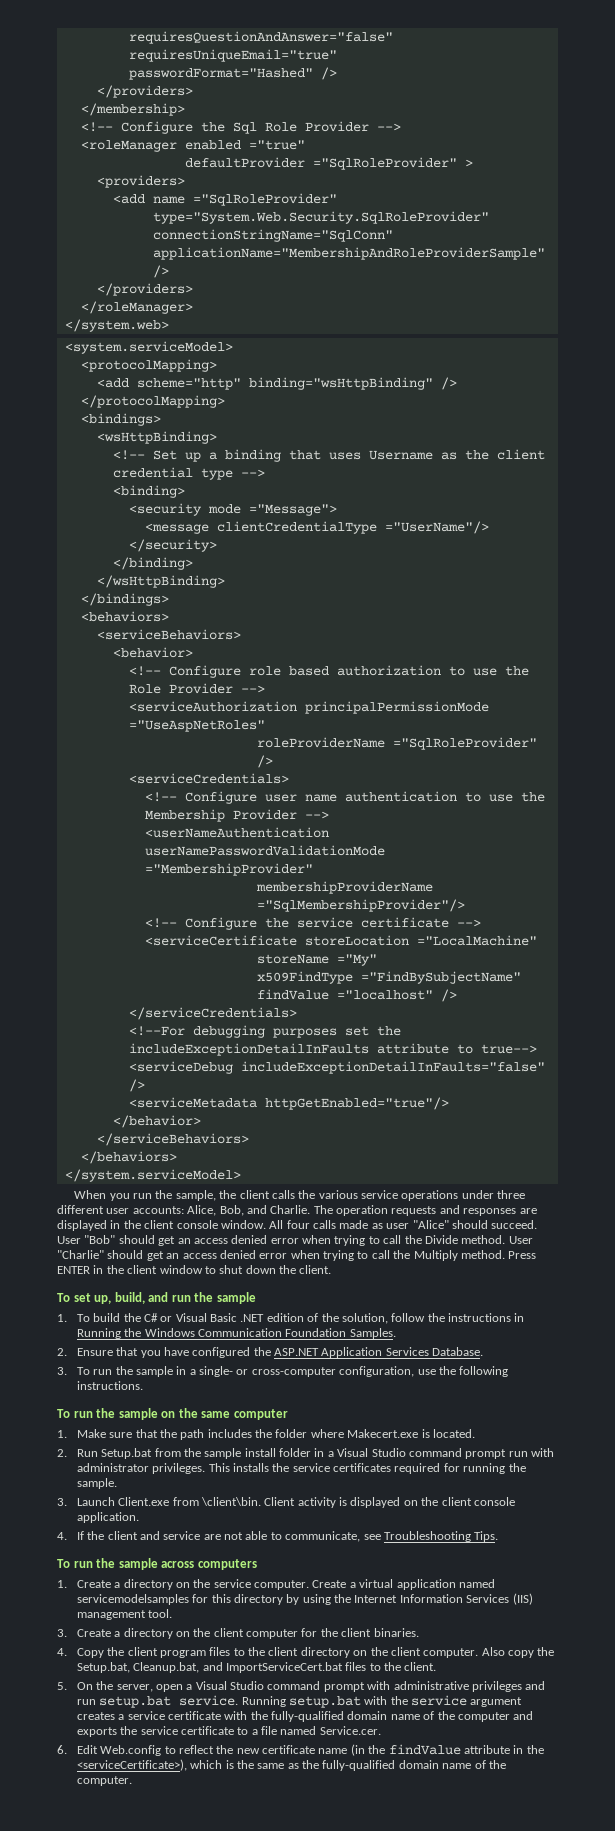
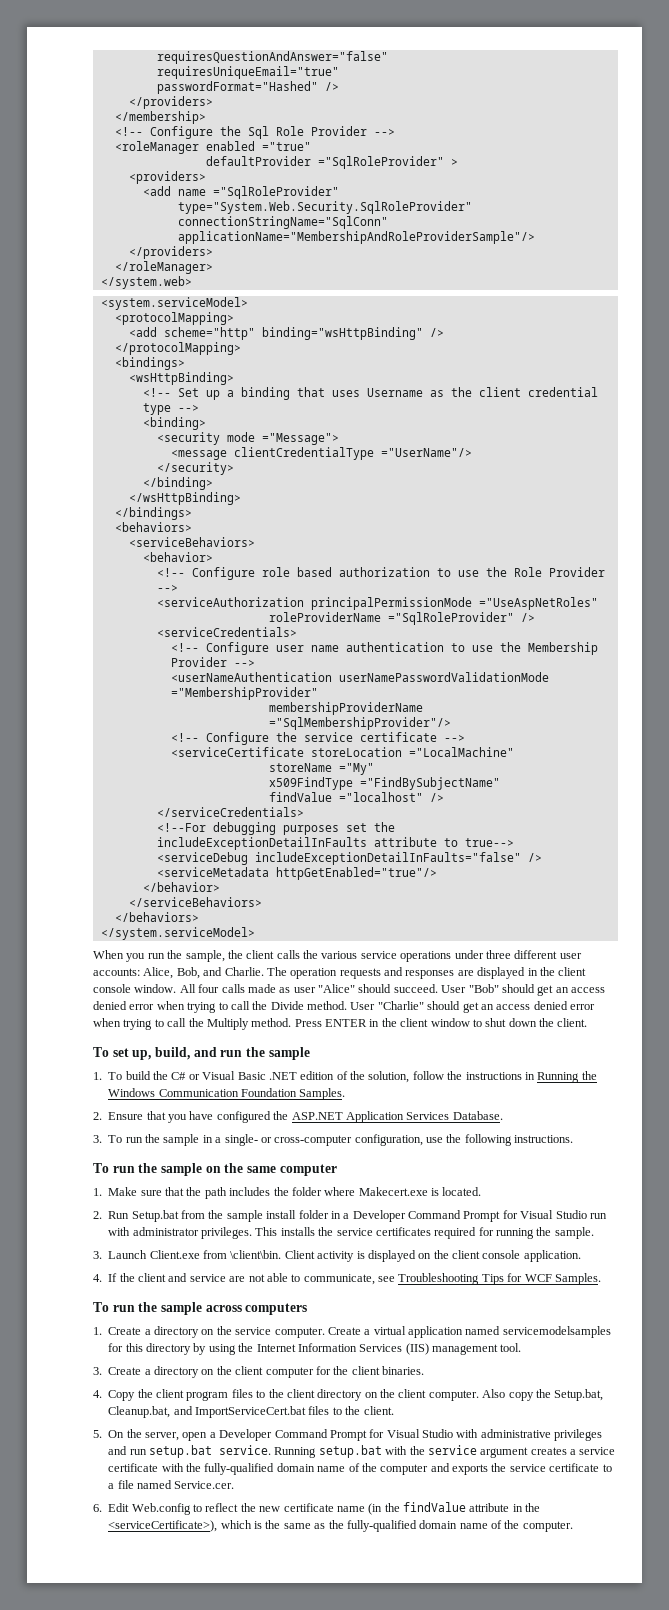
[337,1448,507,1459] Visual Studio command prompt -> [352,1210,587,1222] Developer Command Prompt for Visual Studio
[474,1531,499,1542] Tips. -> [481,1273,601,1285] Tips for WCF Samples.
[195,1681,365,1692] Visual Studio command prompt -> [219,1429,453,1441] Developer Command Prompt for Visual Studio

